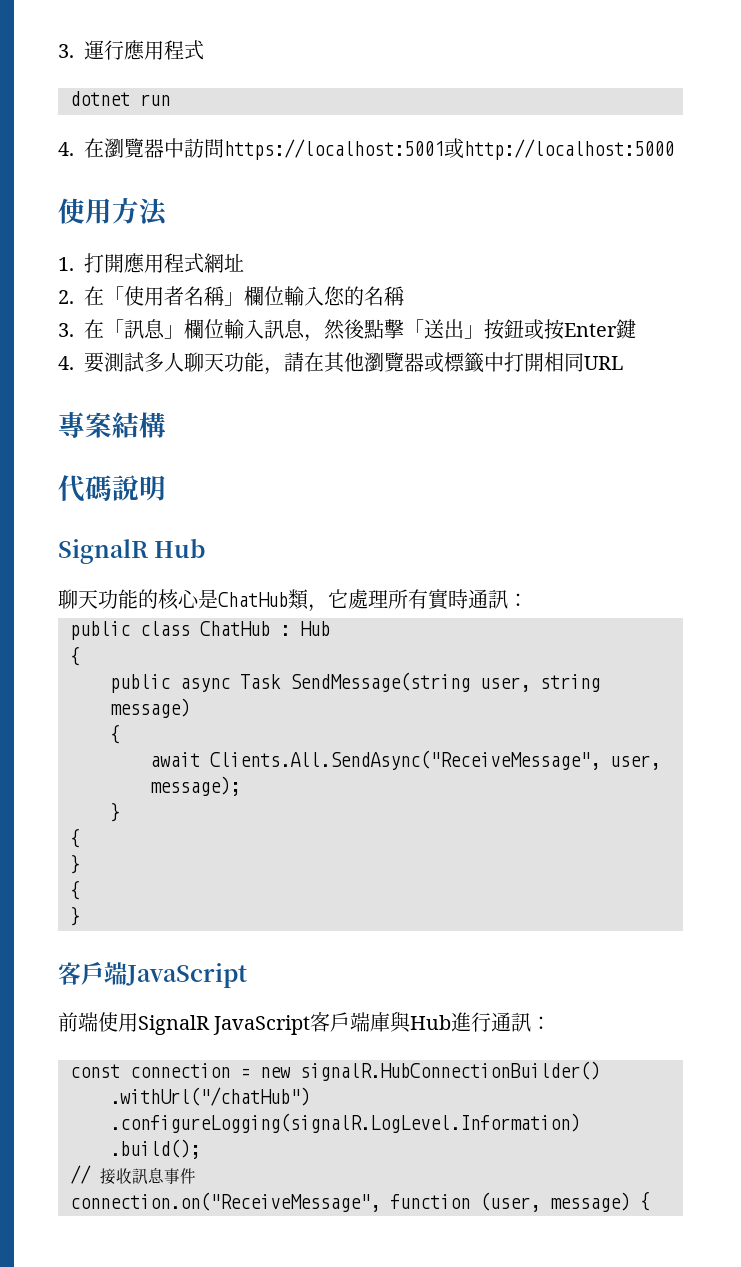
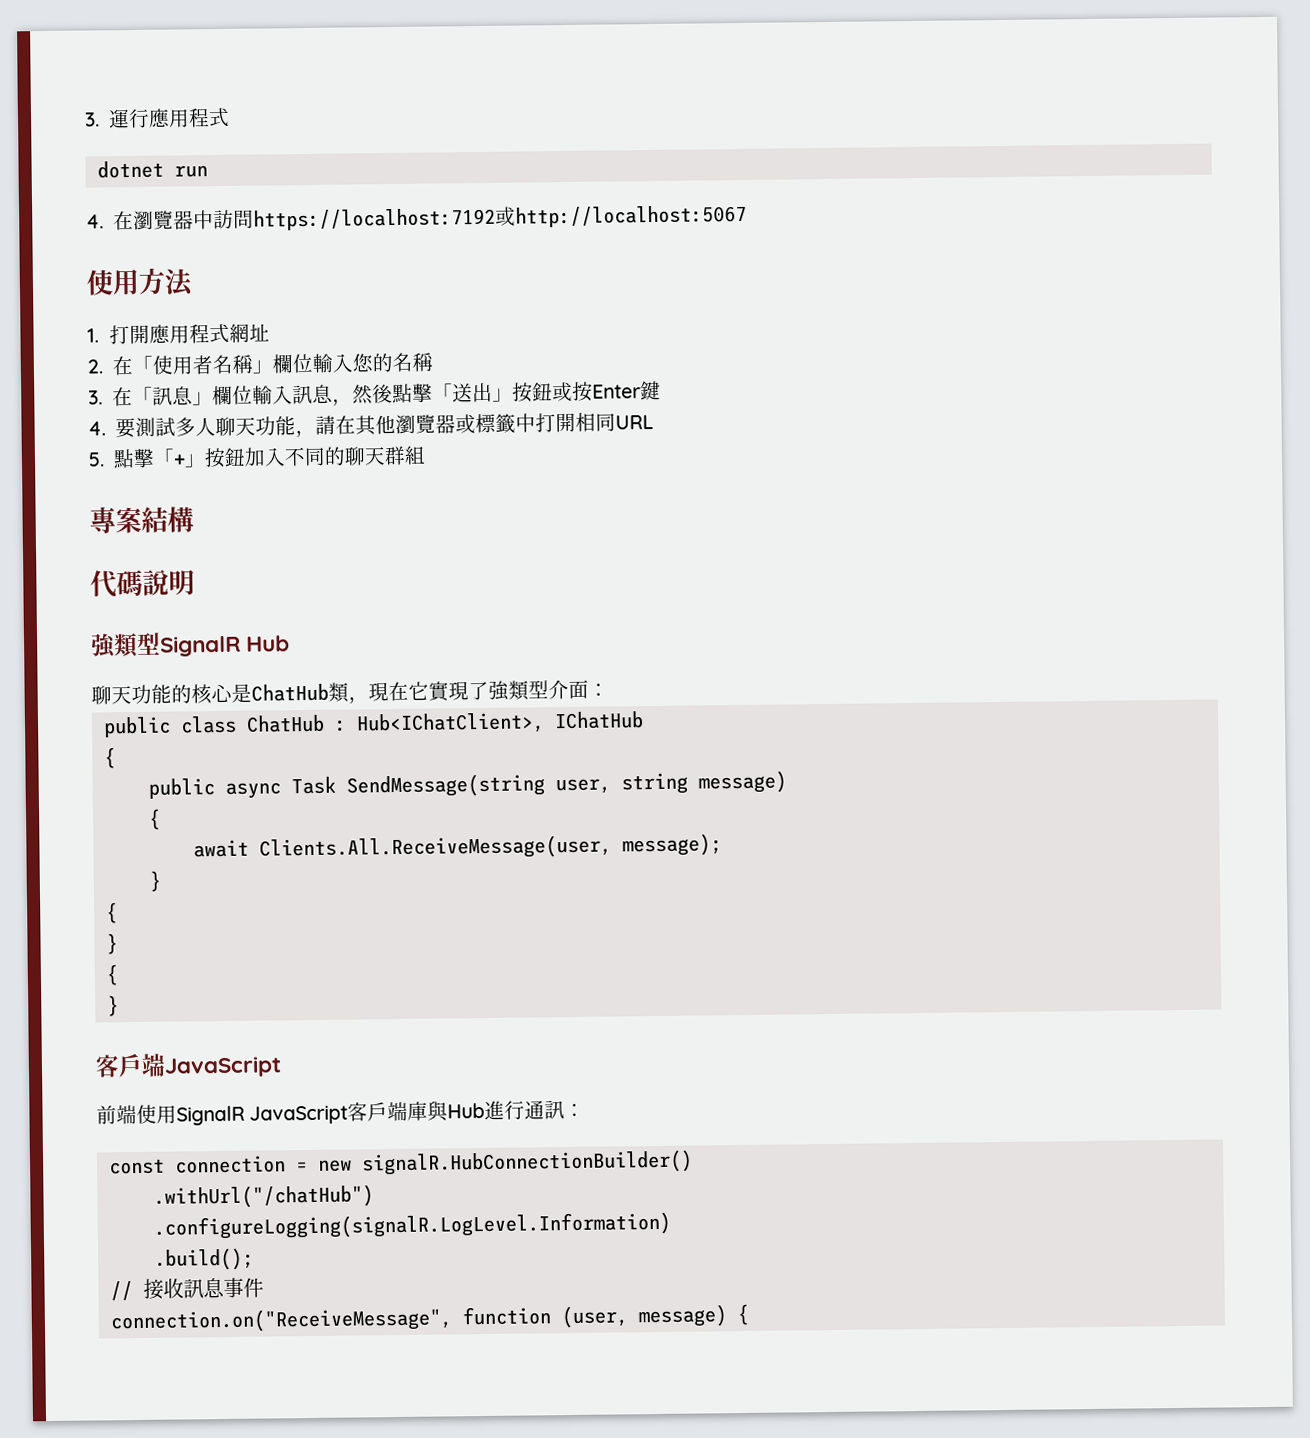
[224,138,674,160] https://localhost:5001或http://localhost:5000 -> [252,204,747,231] https://localhost:7192或http://localhost:5067
(623, 363) none -> [88,445,426,469] // 5.點擊「+」按鈕加入不同的聊天群組
(166, 488) none -> [90,632,161,659] 強類型
[328,589,508,610] 它處理所有實時通訊 -> [368,679,589,702] 現在它實現了強類型介面
[300,621,330,636] Hub -> [355,711,644,735] Hub<IChatClient>, IChatHub
[210,750,660,770] Clients.All.SendAsync("ReceiveMessage", user, -> [258,834,612,861] Clients.All.ReceiveMessage(user,

